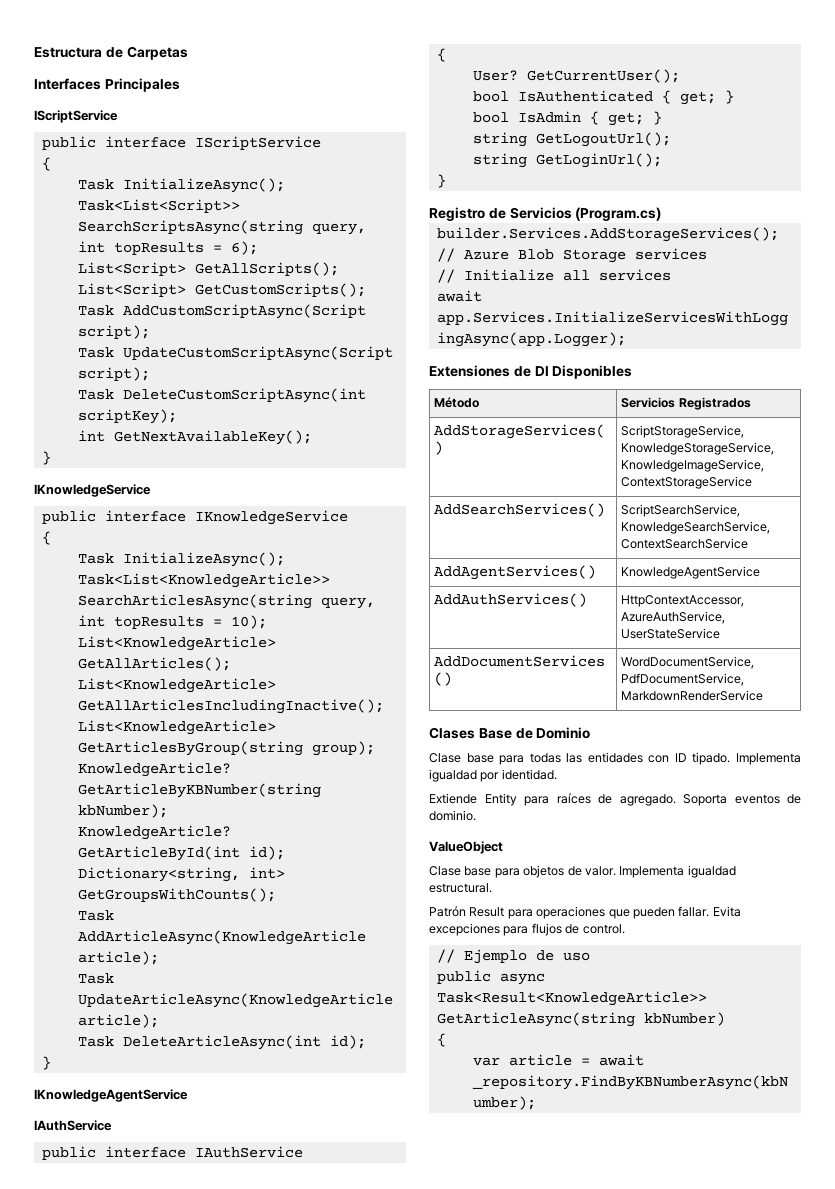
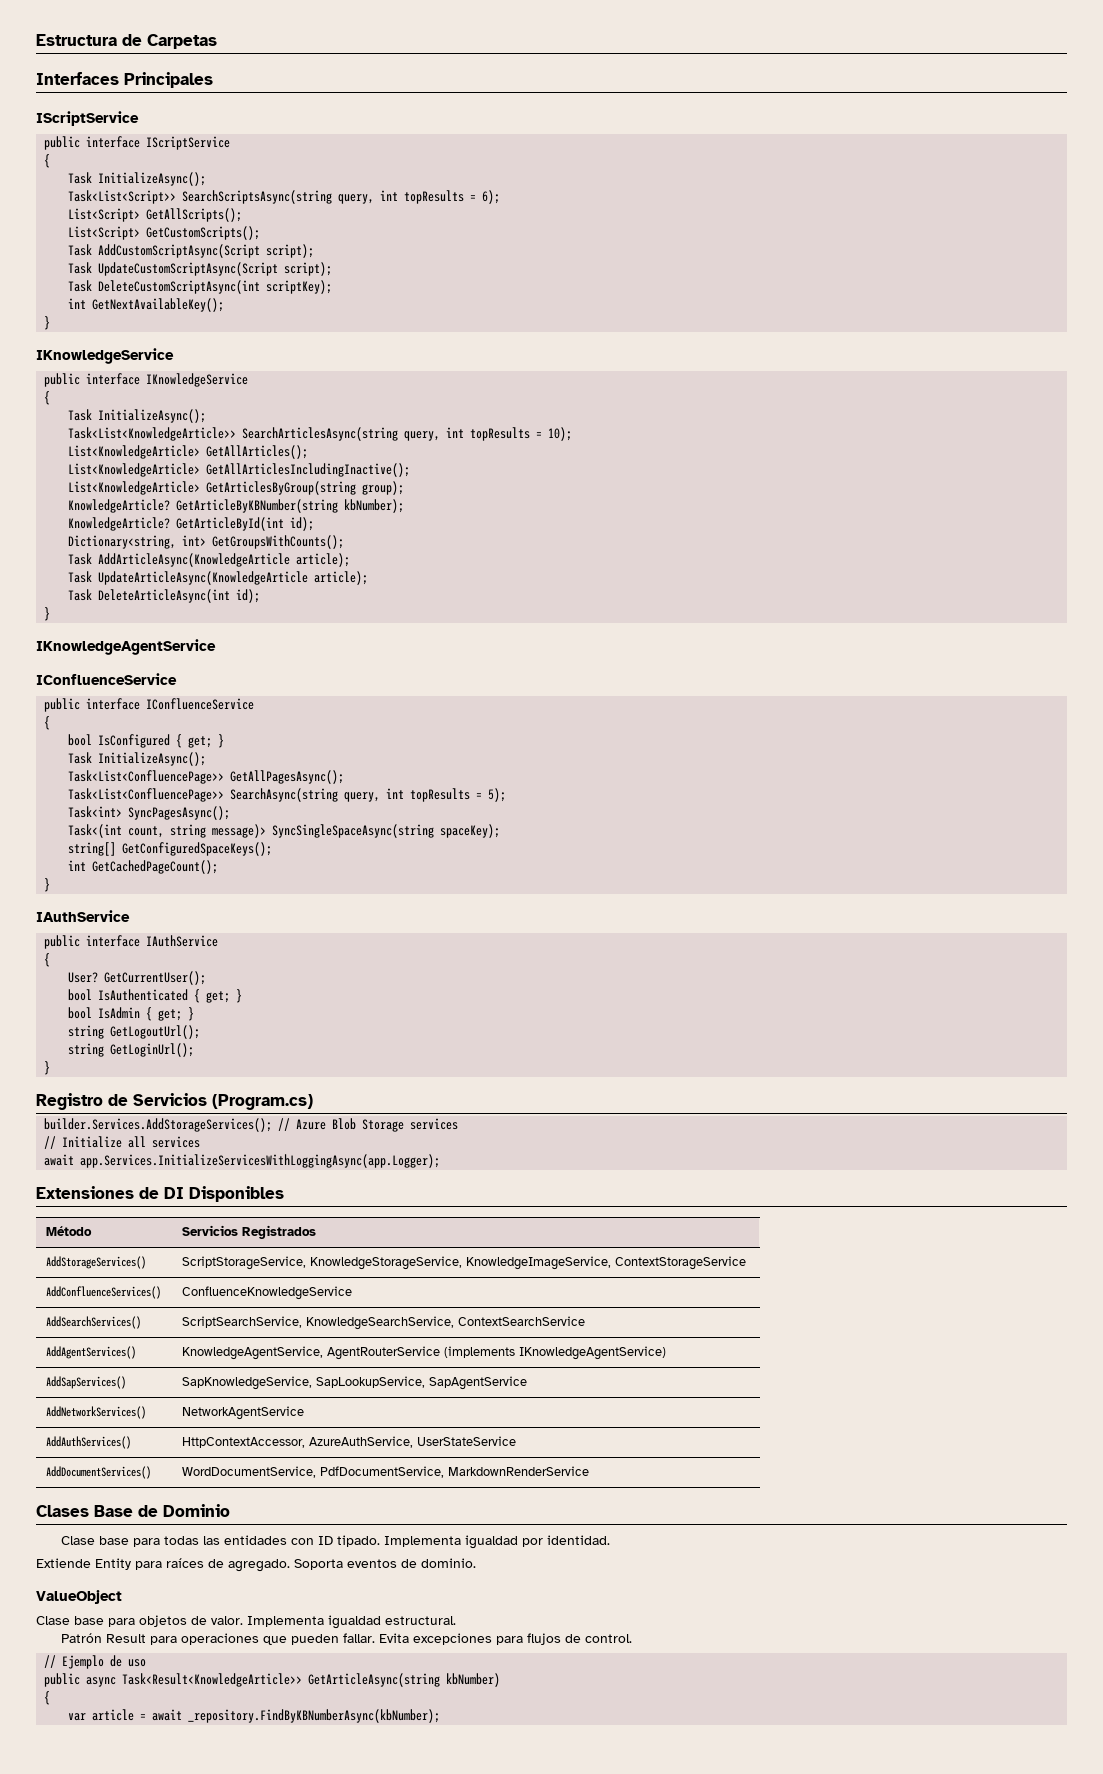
(188, 1095) none -> [36,673,177,685] [44,698,255,712] [44,716,51,730] [68,734,225,748] [68,752,207,766] [68,770,345,784] [68,788,507,802] [68,806,231,820] [68,824,501,838] [68,842,273,856] [68,860,219,874] [44,878,51,892] // IConfluenceService // public interface IConfluenceService // { // bool IsConfigured { get; } // Task InitializeAsync(); // Task<List<ConfluencePage>> GetAllPagesAsync(); // Task<List<ConfluencePage>> SearchAsync(string query, int topResults = 5); // Task<int> SyncPagesAsync(); // Task<(int count, string message)> SyncSingleSpaceAsync(string spaceKey); // string[] GetConfiguredSpaceKeys(); // int GetCachedPageCount(); // }
(753, 482) none -> [46,1286,162,1299] [182,1286,353,1300] // AddConfluenceServices() | ConfluenceKnowledgeService
[621,566,761,579] KnowledgeAgentService -> [182,1346,667,1360] [46,1376,127,1389] [182,1376,528,1390] [46,1406,147,1419] [182,1406,305,1420] KnowledgeAgentService, AgentRouterService (implements IKnowledgeAgentService) // AddSapServices() | SapKnowledgeService, SapLookupService, SapAgentService // AddNetworkServices() | NetworkAgentService

